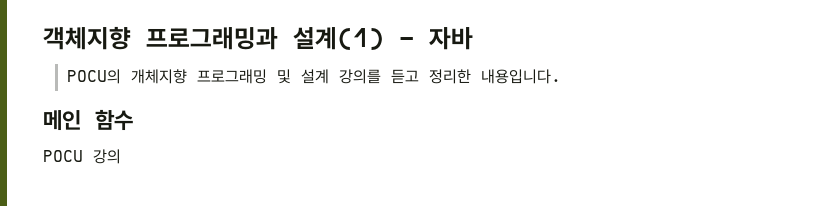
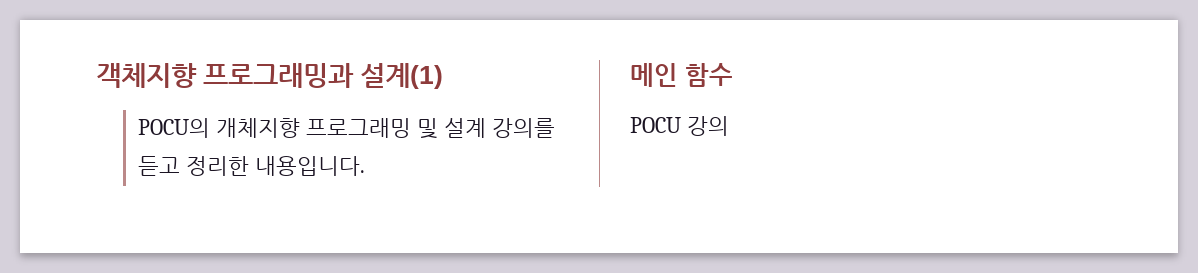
[399,27,473,50] - 자바 -> (444, 76) none

